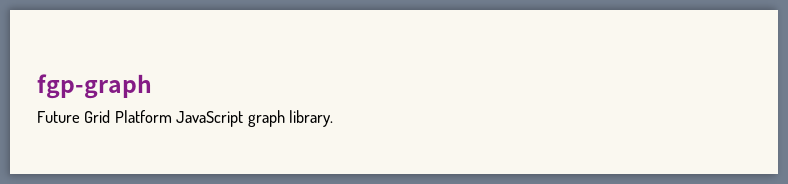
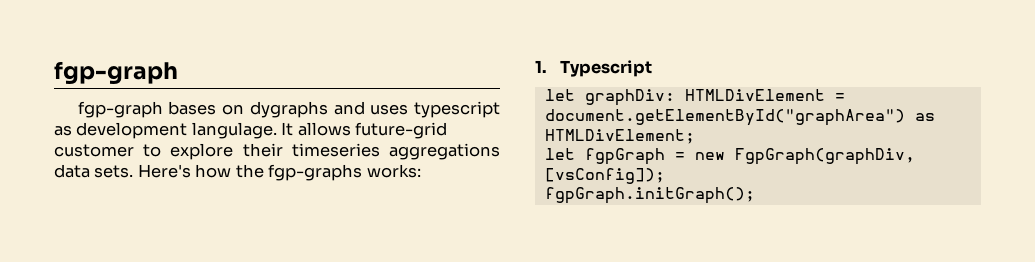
[37,110,334,127] Future Grid Platform JavaScript graph library. -> [77,101,500,118] [54,122,448,139] [54,143,501,160] [54,164,421,181] [535,60,652,77] [544,89,845,106] [544,109,935,126] [544,129,695,144] [544,148,915,165] [544,168,665,184] [544,187,755,204] fgp-graph bases on dygraphs and uses typescript as development langulage. It allows future-grid customer to explore their timeseries aggregations data sets. Here's how the fgp-graphs works: // 1. Typescript // let graphDiv: HTMLDivElement = document.getElementById("graphArea") as HTMLDivElement; // let fgpGraph = new FgpGraph(graphDiv, [vsConfig]); // fgpGraph.initGraph();

